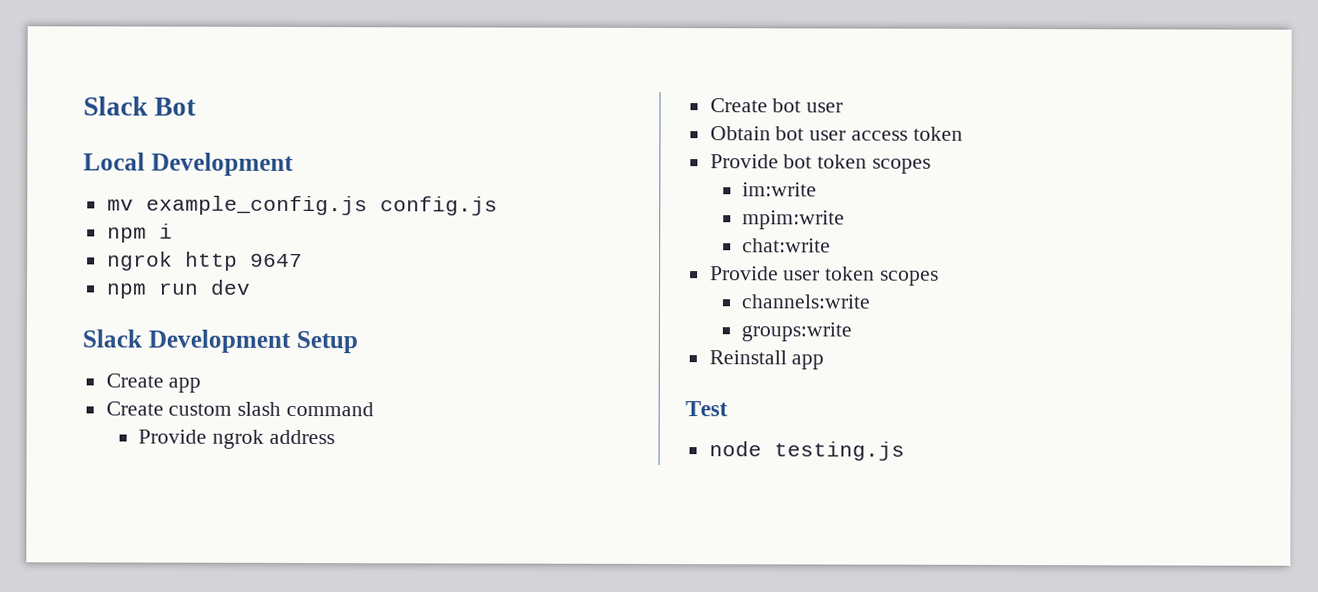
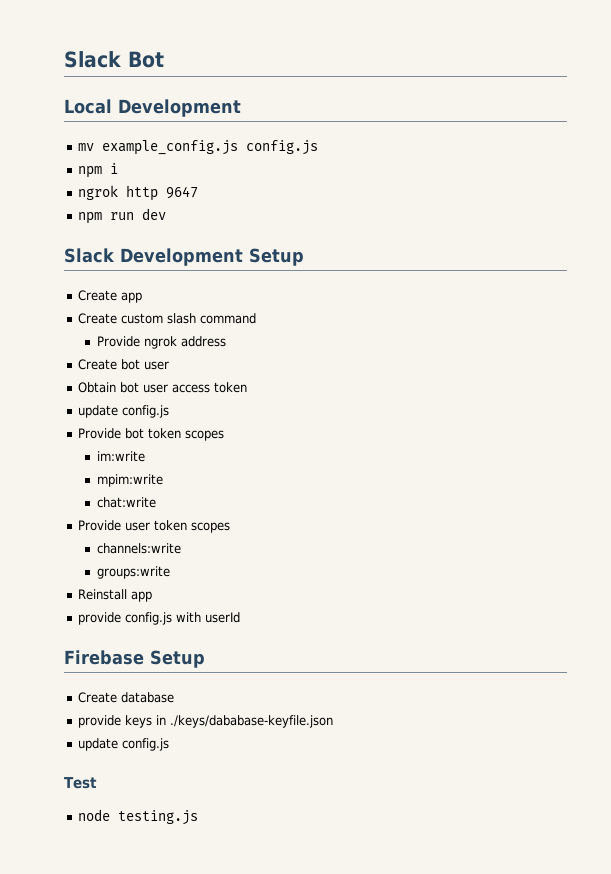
(963, 133) none -> [78,405,170,418] // update config.js
(825, 362) none -> [78,612,241,625] [64,650,205,668] [78,692,175,703] [78,715,334,728] [78,738,170,751] // provide config.js with userId // Firebase Setup // Create database // provide keys in ./keys/dababase-keyfile.json // update config.js

